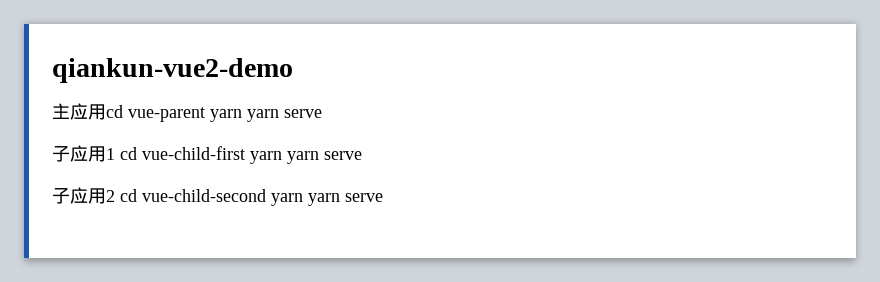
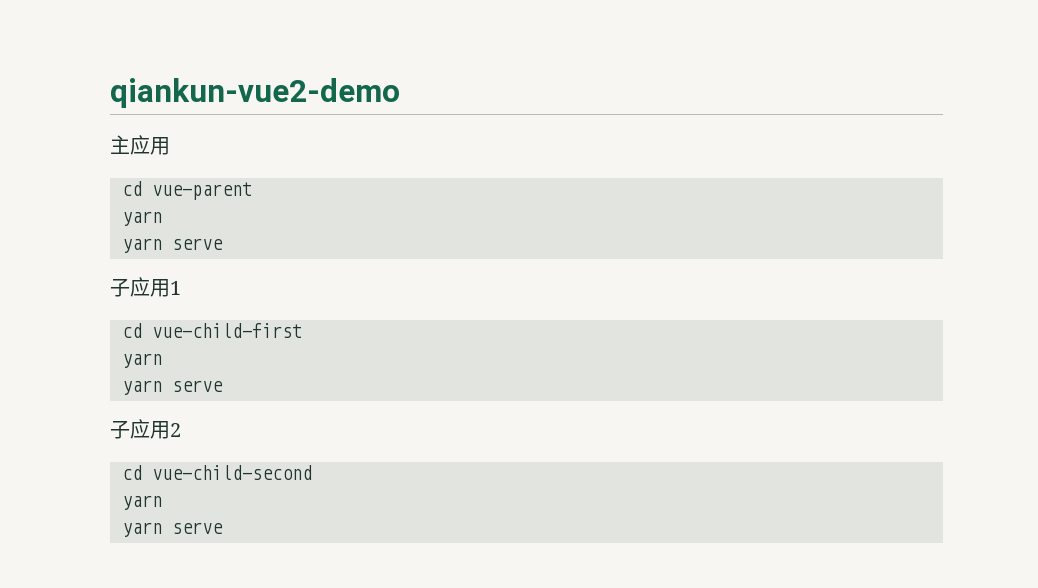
(106, 112) none -> (170, 146) //
[210,109,242,122] yarn -> [122,211,162,226] // yarn //
(115, 154) none -> (181, 288) //
[250,151,282,164] yarn -> [122,353,162,368] // yarn //
(115, 196) none -> (181, 430) //
[271,193,303,206] yarn -> [122,495,162,510] // yarn //

